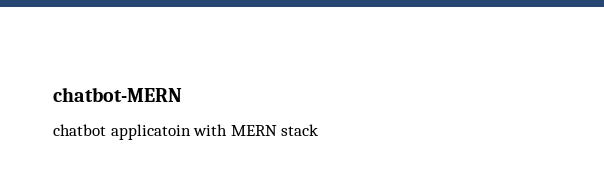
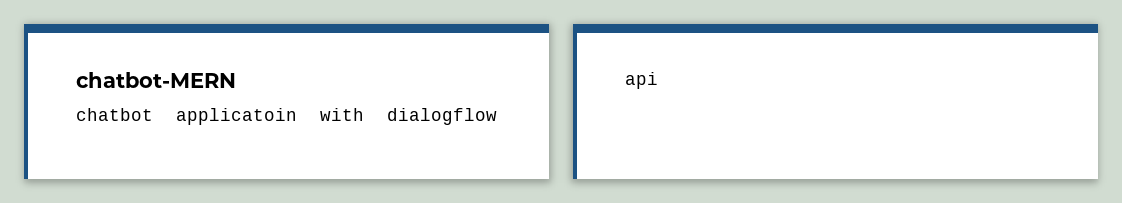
[230,124,319,136] MERN stack -> [387,108,497,125] [625,72,658,89] dialogflow api

